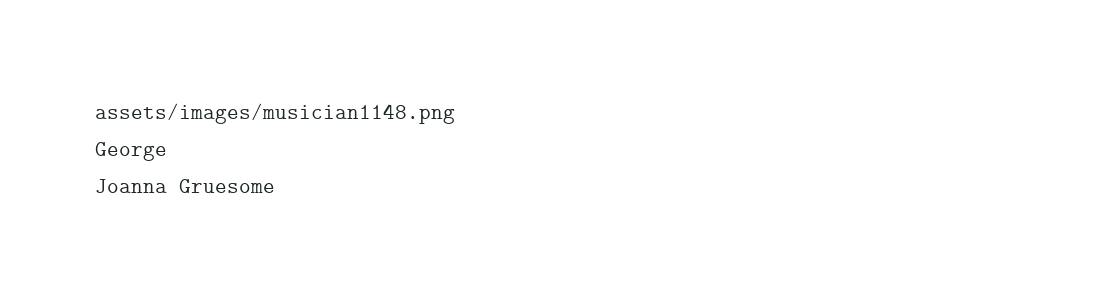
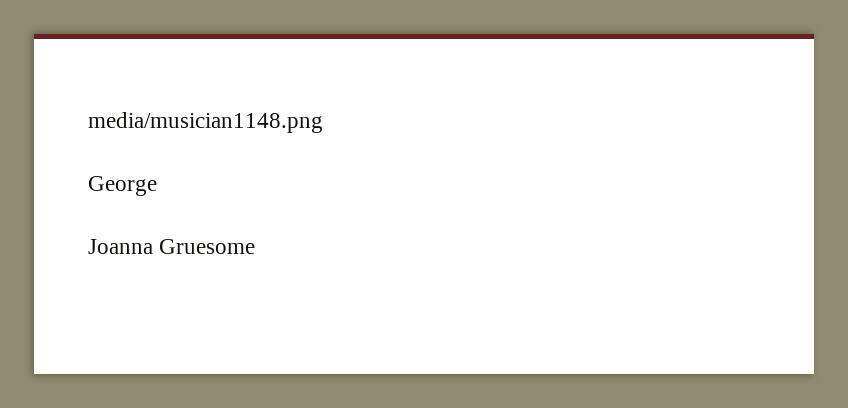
[95,103,455,124] assets/images/musician1148.png -> [88,112,323,133] media/musician1148.png

